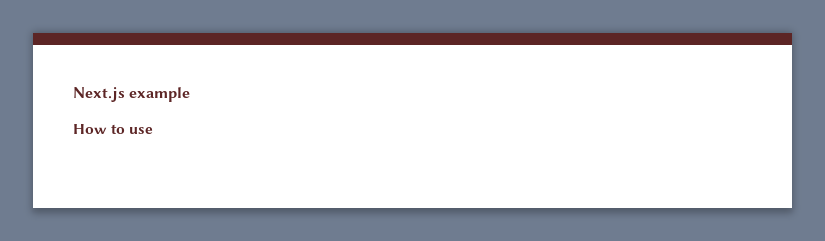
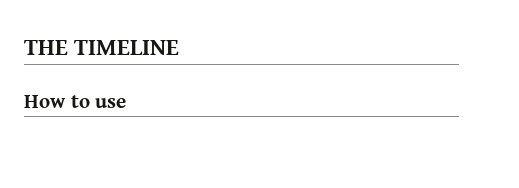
[73,87,191,102] Next.js example -> [24,40,180,55] THE TIMELINE

